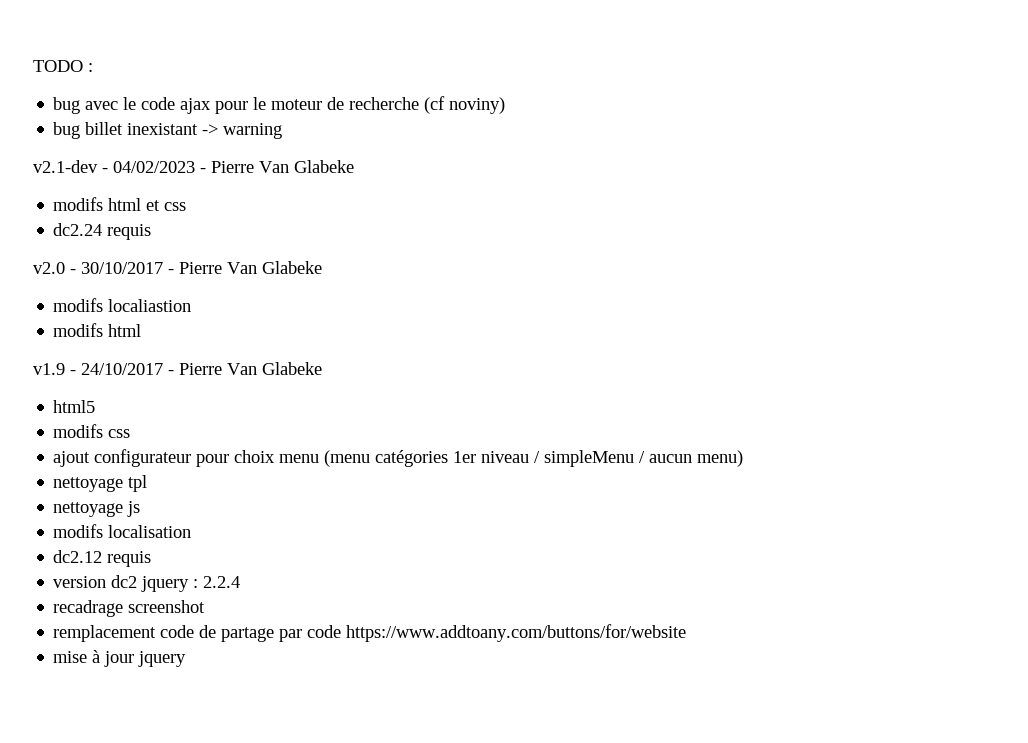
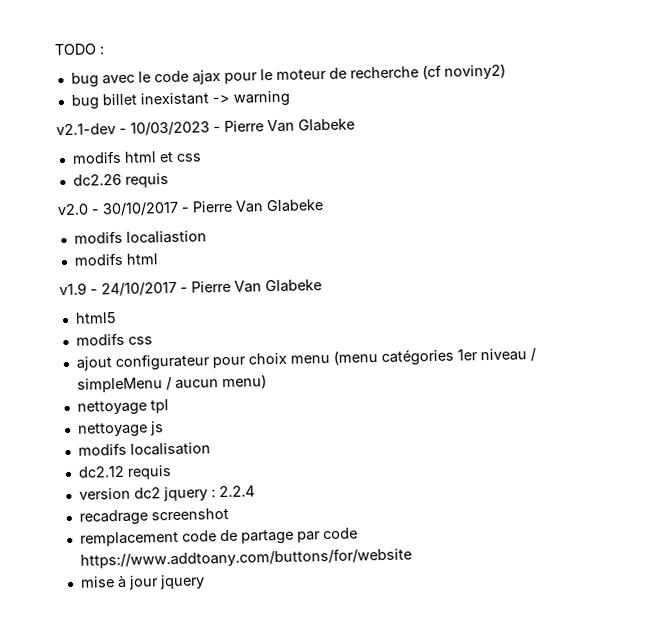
[449,97,506,114] noviny) -> [443,63,506,80] noviny2)
[113,161,195,173] 04/02/2023 -> [130,121,210,136] 10/03/2023
[53,223,103,236] dc2.24 -> [72,173,122,186] dc2.26

